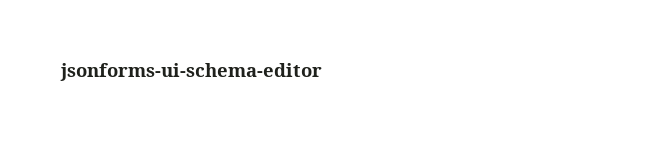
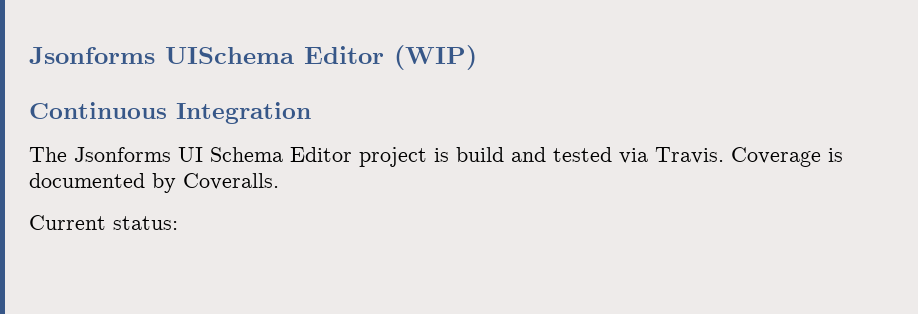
[60,63,322,81] jsonforms-ui-schema-editor -> [29,45,477,70] [29,102,311,124] [29,147,843,167] [29,173,279,193] [29,215,178,230] Jsonforms UISchema Editor (WIP) // Continuous Integration // The Jsonforms UI Schema Editor project is build and tested via Travis. Coverage is documented by Coveralls. // Current status:

